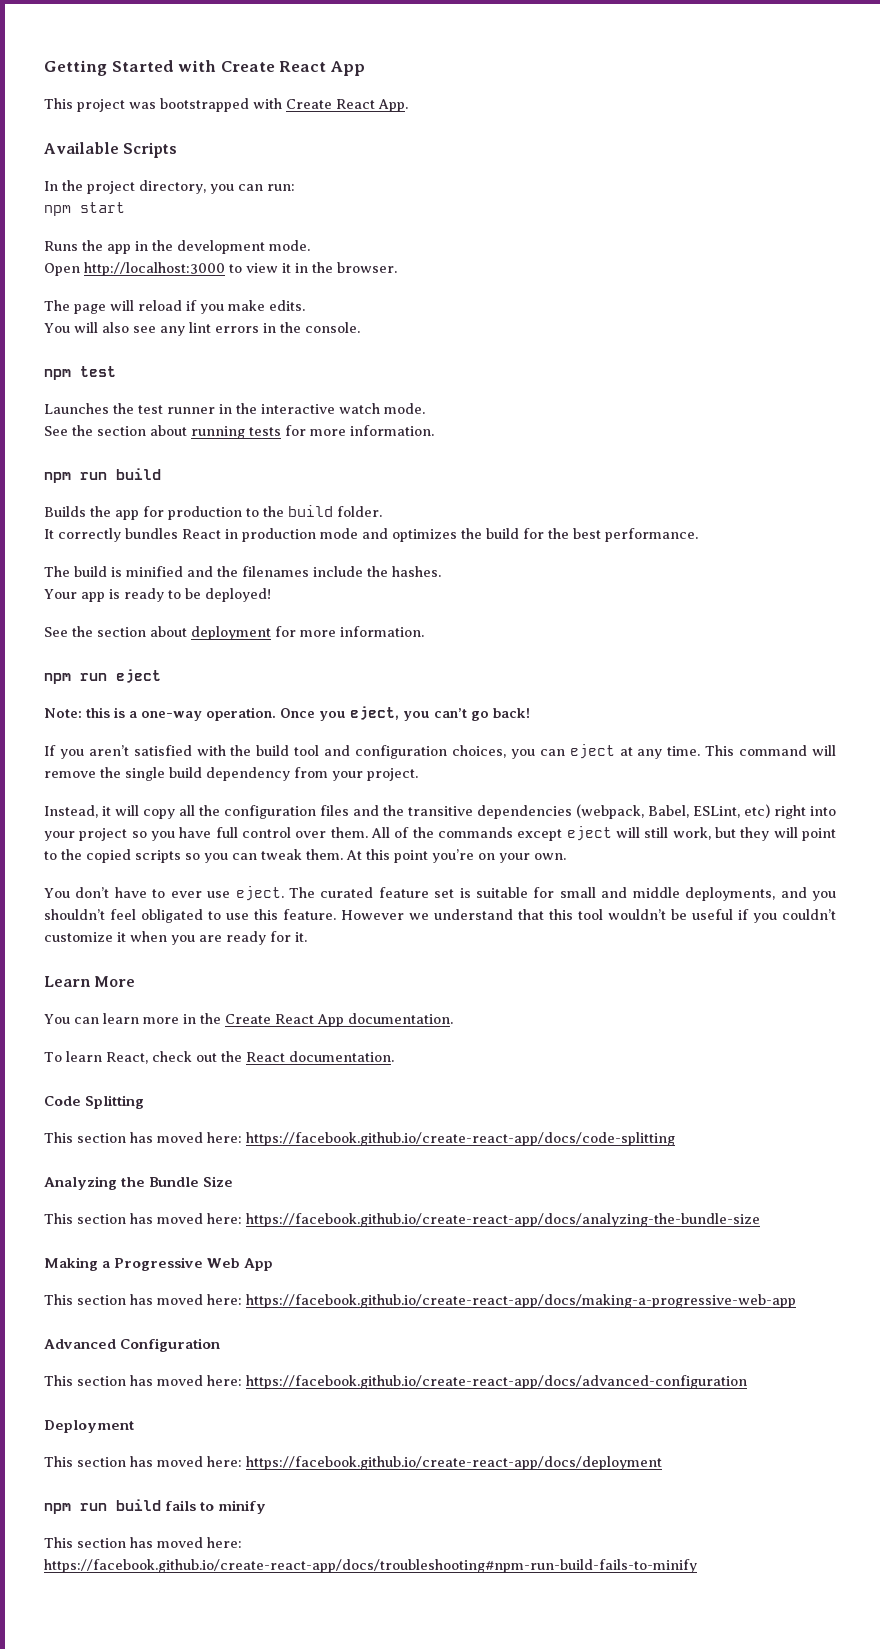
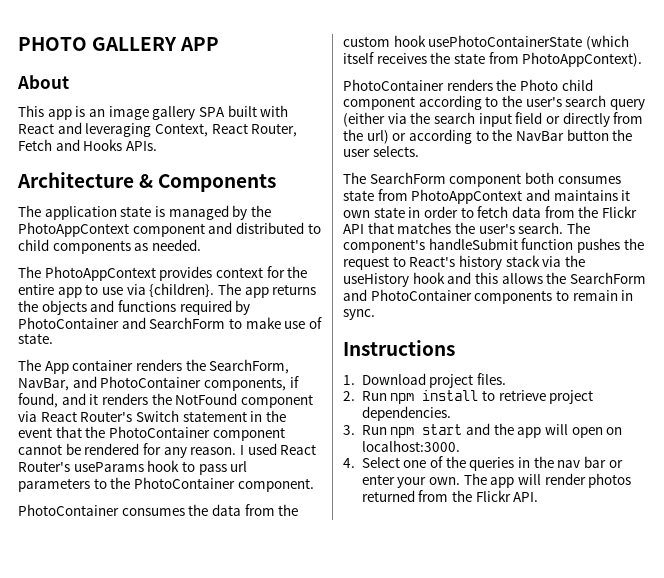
[44,60,365,76] [44,98,408,112] [44,142,178,158] [44,180,295,194] Getting Started with Create React App // This project was bootstrapped with Create React App. // Available Scripts // In the project directory, you can run: // -> [18,37,220,51] [17,75,69,89] [18,105,289,120] [18,122,298,137] [18,139,157,151] [17,172,277,192] [18,205,271,220] [18,222,321,237] [18,239,201,254] [18,266,308,281] [18,283,317,298] [18,300,251,315] [18,317,322,329] [18,333,53,344] [18,359,290,374] [18,376,299,391] [18,393,313,408] [18,410,286,422] [18,426,285,441] [18,443,317,458] [18,460,248,475] [18,477,314,492] [18,504,299,516] [343,35,629,50] [343,52,643,67] [343,79,593,91] [343,95,645,110] [343,112,644,127] [343,129,633,144] [343,146,419,157] [343,172,621,187] [343,189,631,204] [343,206,637,218] [343,222,590,234] [343,238,644,253] [343,255,585,270] [343,272,646,287] [343,289,634,304] [343,309,375,320] [343,340,455,356] [343,373,507,388] [343,390,594,404] [361,406,451,421] [343,425,387,435] PHOTO GALLERY APP // About // This app is an image gallery SPA built with React and leveraging Context, React Router, Fetch and Hooks APIs. // Architecture & Components // The application state is managed by the PhotoAppContext component and distributed to child components as needed. // The PhotoAppContext provides context for the entire app to use via {children}. The app returns the objects and functions required by PhotoContainer and SearchForm to make use of state. // The App container renders the SearchForm, NavBar, and PhotoContainer components, if found, and it renders the NotFound component via React Router's Switch statement in the event that the PhotoContainer component cannot be rendered for any reason. I used React Router's useParams hook to pass url parameters to the PhotoContainer component. // PhotoContainer consumes the data from the custom hook usePhotoContainerState (which itself receives the state from PhotoAppContext). // PhotoContainer renders the Photo child component according to the user's search query (either via the search input field or directly from the url) or according to the NavBar button the user selects. // The SearchForm component both consumes state from PhotoAppContext and maintains it own state in order to fetch data from the Flickr API that matches the user's search. The component's handleSubmit function pushes the request to React's history stack via the useHistory hook and this allows the SearchForm and PhotoContainer components to remain in sync. // Instructions // 1. Download project files. // 2. Run npm install to retrieve project dependencies. // 3. Run
[44,240,310,254] [44,262,397,276] [44,300,305,314] [44,322,360,336] [44,366,116,380] [44,403,425,414] [44,425,434,439] [44,468,161,483] [44,505,382,520] [44,528,698,542] [44,566,441,577] [44,588,271,602] [44,626,424,640] [44,669,161,684] [44,706,530,721] [44,744,837,759] [44,767,418,781] [44,804,836,819] [44,826,837,841] [44,849,566,863] [44,886,836,901] [44,909,836,923] [44,931,307,945] [44,976,136,987] [44,1013,453,1027] [44,1051,394,1064] [44,1095,145,1109] [44,1132,675,1146] [44,1176,234,1190] [44,1213,760,1227] [44,1257,274,1271] [44,1294,796,1308] [44,1338,221,1352] [44,1375,747,1389] [44,1420,134,1433] [44,1456,662,1470] [44,1499,267,1514] [44,1537,242,1548] [44,1559,697,1573] // Runs the app in the development mode. // Open http://localhost:3000 to view it in the browser. // The page will reload if you make edits. // You will also see any lint errors in the console. // npm test // Launches the test runner in the interactive watch mode. // See the section about running tests for more information. // npm run build // Builds the app for production to the build folder. // It correctly bundles React in production mode and optimizes the build for the best performance. // The build is minified and the filenames include the hashes. // Your app is ready to be deployed! // See the section about deployment for more information. // npm run eject // Note: this is a one-way operation. Once you eject, you can’t go back! // If you aren’t satisfied with the build tool and configuration choices, you can eject at any time. This command will remove the single build dependency from your project. // Instead, it will copy all the configuration files and the transitive dependencies (webpack, Babel, ESLint, etc) right into your project so you have full control over them. All of the commands except eject will still work, but they will point to the copied scripts so you can tweak them. At this point you’re on your own. // You don’t have to ever use eject. The curated feature set is suitable for small and middle deployments, and you shouldn’t feel obligated to use this feature. However we understand that this tool wouldn’t be useful if you couldn’t customize it when you are ready for it. // Learn More // You can learn more in the Create React App documentation. // To learn React, check out the React documentation. // Code Splitting // This section has moved here: https://facebook.github.io/create-react-app/docs/code-splitting // Analyzing the Bundle Size // This section has moved here: https://facebook.github.io/create-react-app/docs/analyzing-the-bundle-size // Making a Progressive Web App // This section has moved here: https://facebook.github.io/create-react-app/docs/making-a-progressive-web-app // Advanced Configuration // This section has moved here: https://facebook.github.io/create-react-app/docs/advanced-configuration // Deployment // This section has moved here: https://facebook.github.io/create-react-app/docs/deployment // npm run build fails to minify // This section has moved here: https://facebook.github.io/create-react-app/docs/troubleshooting#npm-run-build-fails-to-minify -> [466,423,623,438] [361,440,460,452] [343,456,623,471] [361,473,632,488] [361,490,539,502] and the app will open on localhost:3000. // 4. Select one of the queries in the nav bar or enter your own. The app will render photos returned from the Flickr API.

